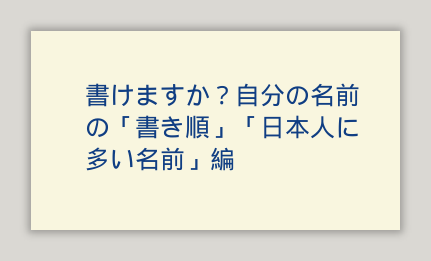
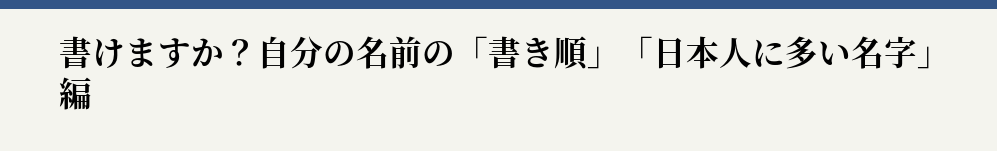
[160,147,185,171] 前 -> [884,36,917,69] 字

